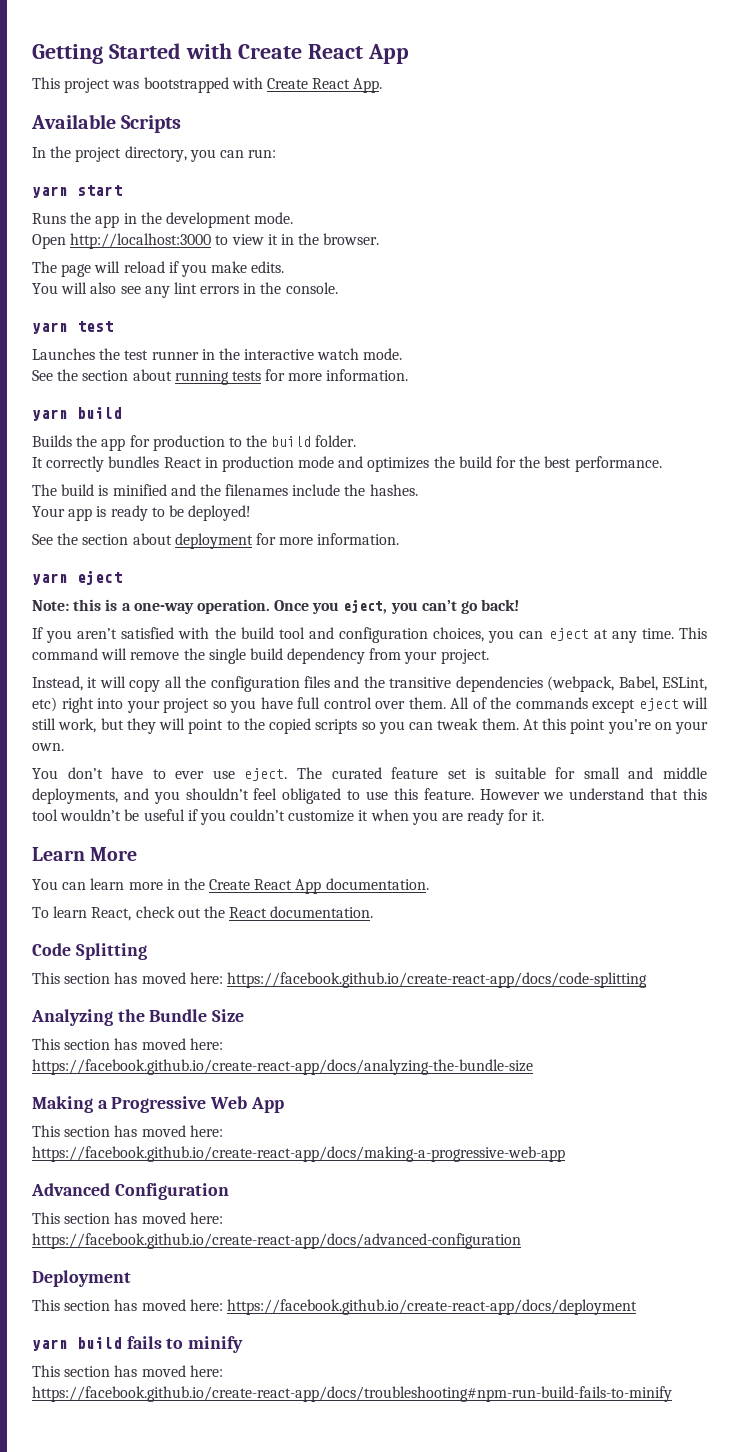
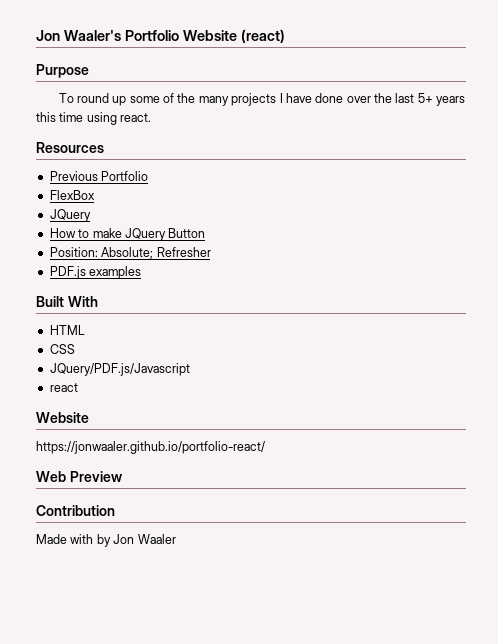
[32,43,409,64] [32,77,383,93] [31,114,182,133] [32,146,277,162] [32,185,122,198] [32,212,294,228] [32,233,380,249] [32,261,285,277] [32,282,338,298] [32,321,113,334] [32,348,403,360] [32,369,409,385] [32,407,122,421] [32,435,357,451] [32,456,662,472] [32,484,418,496] [32,505,252,521] [32,533,400,549] [32,570,122,585] [32,599,520,614] [32,627,708,643] [32,648,489,664] [32,676,708,692] [32,697,708,713] [32,718,708,734] [32,743,64,751] [32,767,707,781] [32,788,707,804] [32,809,544,825] [32,847,138,861] [32,878,429,894] [32,906,374,921] [32,943,147,960] [32,972,647,988] [31,1009,245,1026] [32,1038,223,1050] [32,1059,533,1075] [32,1096,284,1113] [32,1125,223,1137] [32,1146,565,1162] [31,1183,229,1200] [32,1212,223,1224] [32,1233,521,1249] [32,1270,131,1287] [32,1299,637,1315] [32,1336,244,1353] [32,1365,223,1377] [32,1386,672,1402] Getting Started with Create React App // This project was bootstrapped with Create React App. // Available Scripts // In the project directory, you can run: // yarn start // Runs the app in the development mode. // Open http://localhost:3000 to view it in the browser. // The page will reload if you make edits. // You will also see any lint errors in the console. // yarn test // Launches the test runner in the interactive watch mode. // See the section about running tests for more information. // yarn build // Builds the app for production to the build folder. // It correctly bundles React in production mode and optimizes the build for the best performance. // The build is minified and the filenames include the hashes. // Your app is ready to be deployed! // See the section about deployment for more information. // yarn eject // Note: this is a one-way operation. Once you eject, you can’t go back! // If you aren’t satisfied with the build tool and configuration choices, you can eject at any time. This command will remove the single build dependency from your project. // Instead, it will copy all the configuration files and the transitive dependencies (webpack, Babel, ESLint, etc) right into your project so you have full control over them. All of the commands except eject will still work, but they will point to the copied scripts so you can tweak them. At this point you’re on your own. // You don’t have to ever use eject. The curated feature set is suitable for small and middle deployments, and you shouldn’t feel obligated to use this feature. However we understand that this tool wouldn’t be useful if you couldn’t customize it when you are ready for it. // Learn More // You can learn more in the Create React App documentation. // To learn React, check out the React documentation. // Code Splitting // This section has moved here: https://facebook.github.io/create-react-app/docs/code-splitting // Analyzing the Bundle Size // This section has moved here: https://facebook.github.io/create-react-app/docs/analyzing-the-bundle-size // Making a Progressive Web App // This section has moved here: https://facebook.github.io/create-react-app/docs/making-a-progressive-web-app // Advanced Configuration // This section has moved here: https://facebook.github.io/create-react-app/docs/advanced-configuration // Deployment // This section has moved here: https://facebook.github.io/create-react-app/docs/deployment // yarn build fails to minify // This section has moved here: https://facebook.github.io/create-react-app/docs/troubleshooting#npm-run-build-fails-to-minify -> [36,29,285,43] [36,64,89,78] [58,93,466,106] [36,112,152,125] [36,142,104,153] [49,171,149,181] [49,190,95,200] [49,209,91,222] [49,228,206,241] [49,247,211,259] [49,266,142,279] [36,296,98,307] [49,325,85,335] [49,344,75,354] [49,363,190,376] [49,383,78,392] [36,412,89,423] [36,441,265,454] [36,471,123,482] [36,505,115,516] [36,534,176,547] Jon Waaler's Portfolio Website (react) // Purpose // To round up some of the many projects I have done over the last 5+ years this time using react. // Resources // Previous Portfolio // FlexBox // JQuery // How to make JQuery Button // Position: Absolute; Refresher // PDF.js examples // Built With // HTML // CSS // JQuery/PDF.js/Javascript // react // Website // https://jonwaaler.github.io/portfolio-react/ // Web Preview // Contribution // Made with by Jon Waaler

